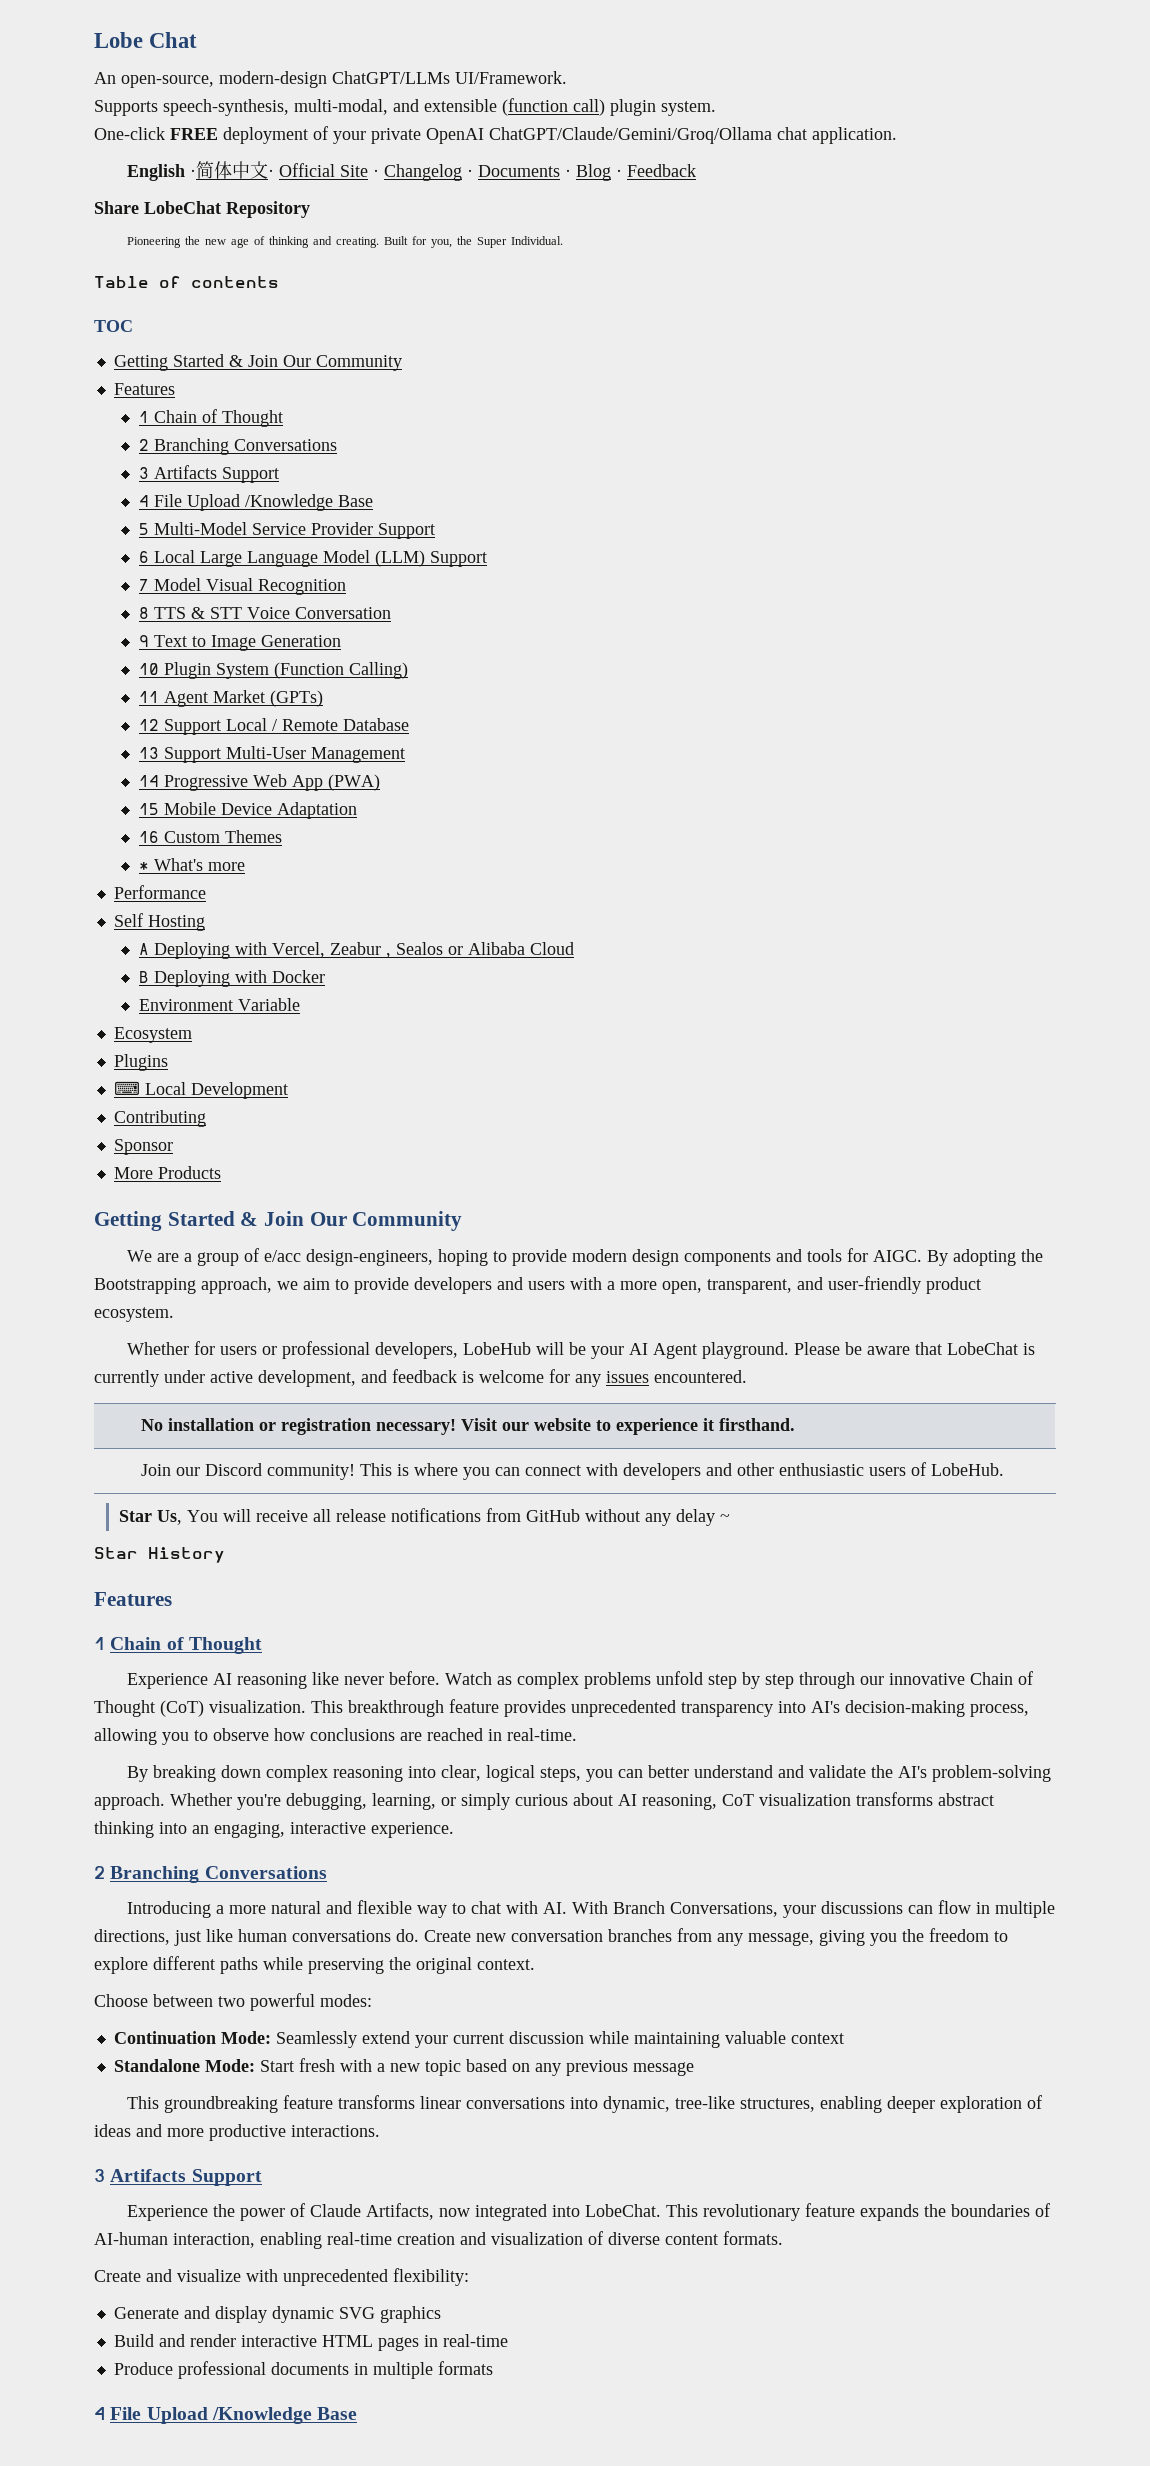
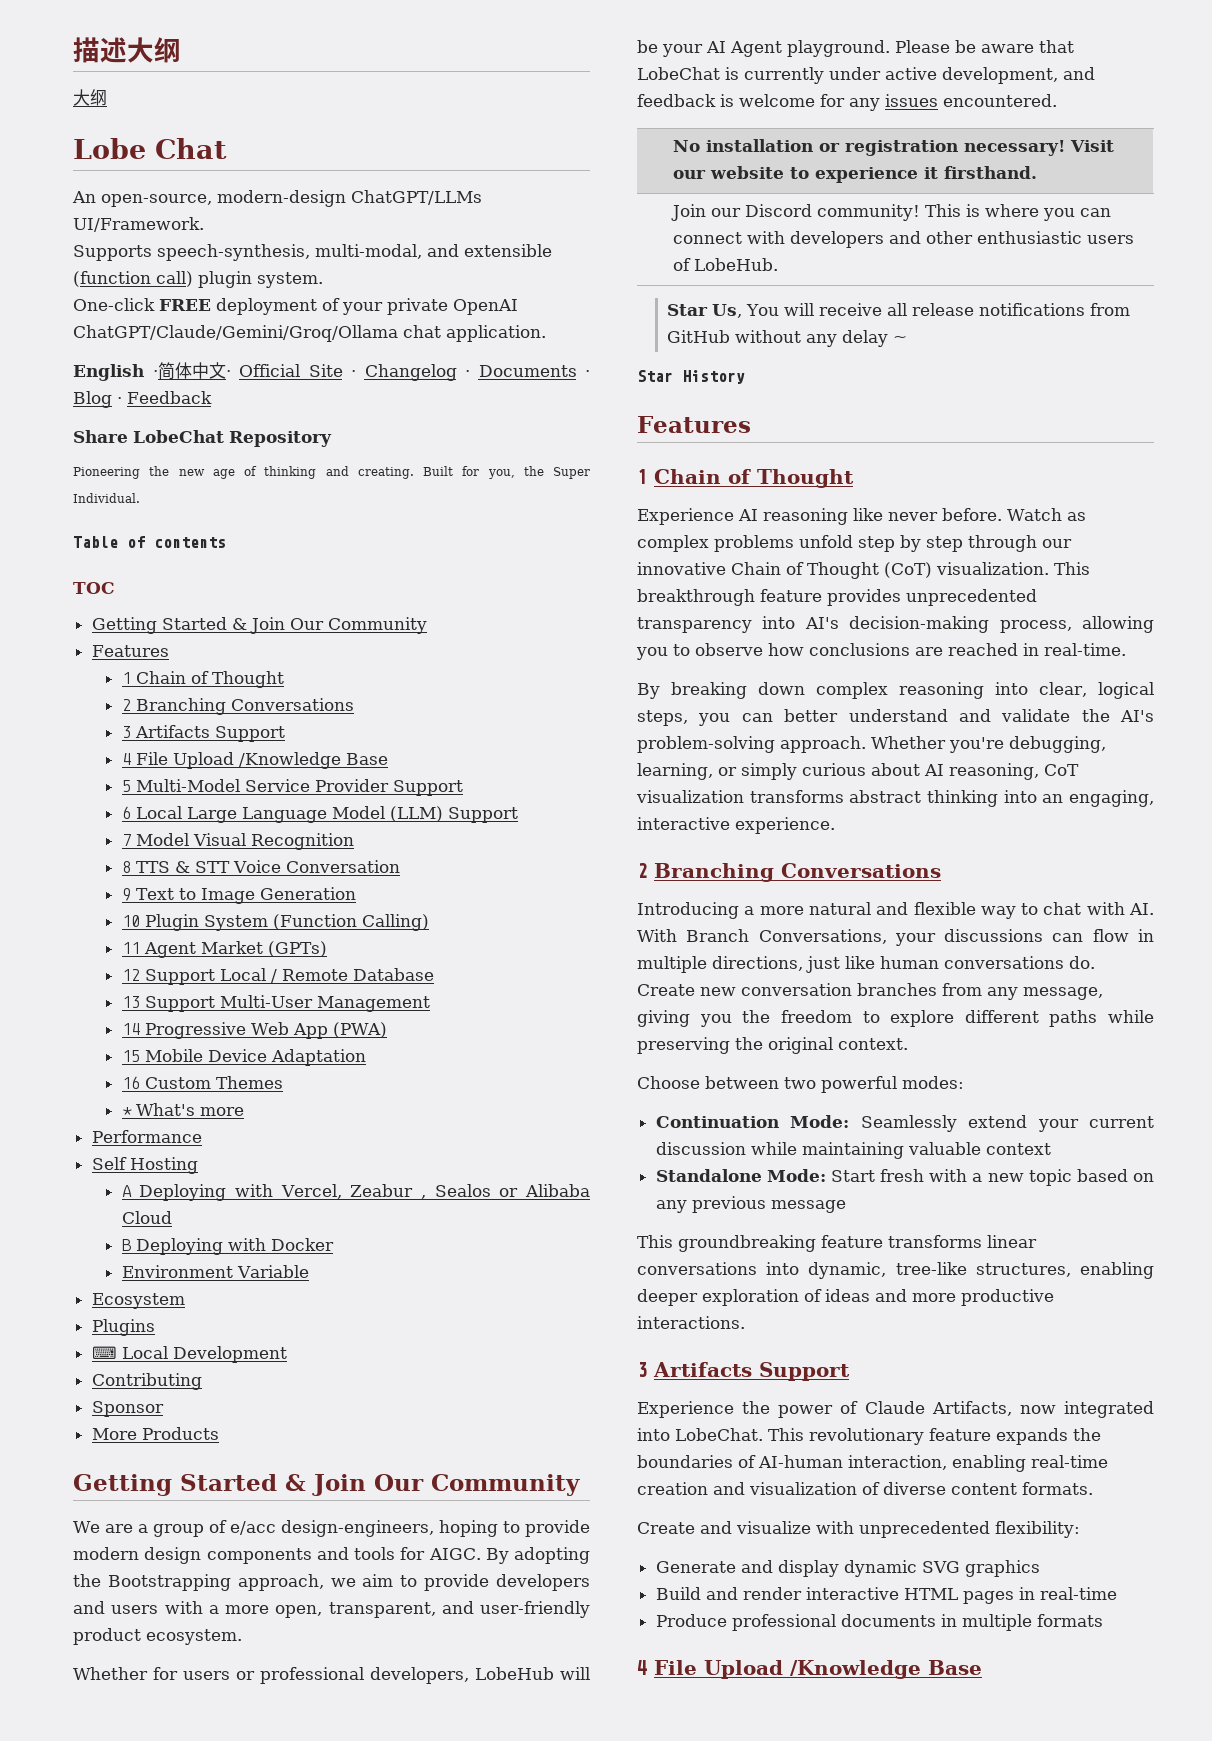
(94, 40) none -> [73,37,181,63] [73,89,107,106] 描述大纲 // 大纲 //

